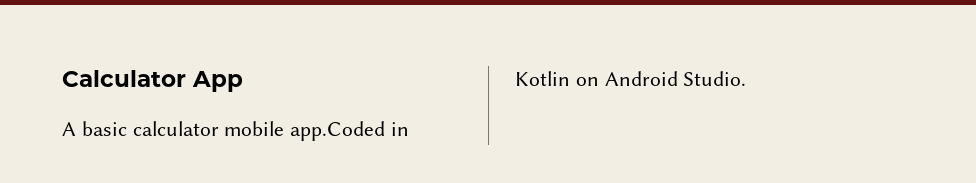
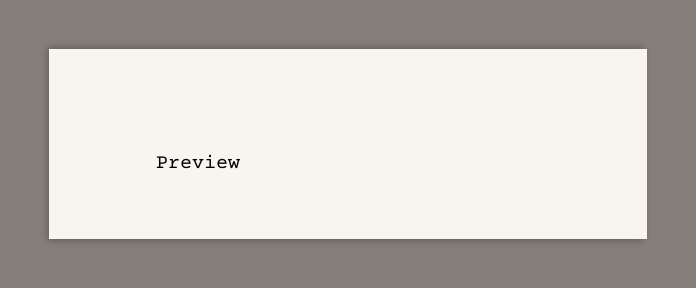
[62,70,243,92] [62,121,410,141] [515,71,747,86] Calculator App // A basic calculator mobile app.Coded in Kotlin on Android Studio. -> [156,154,241,169] Preview

